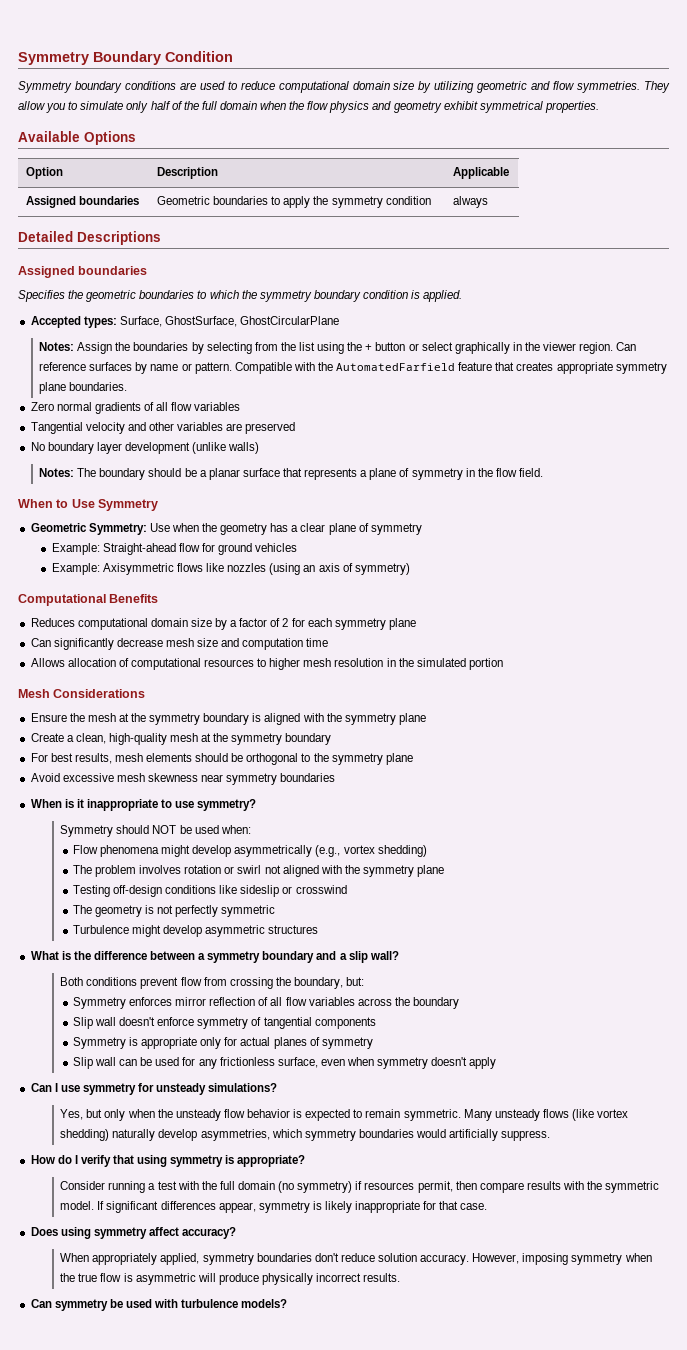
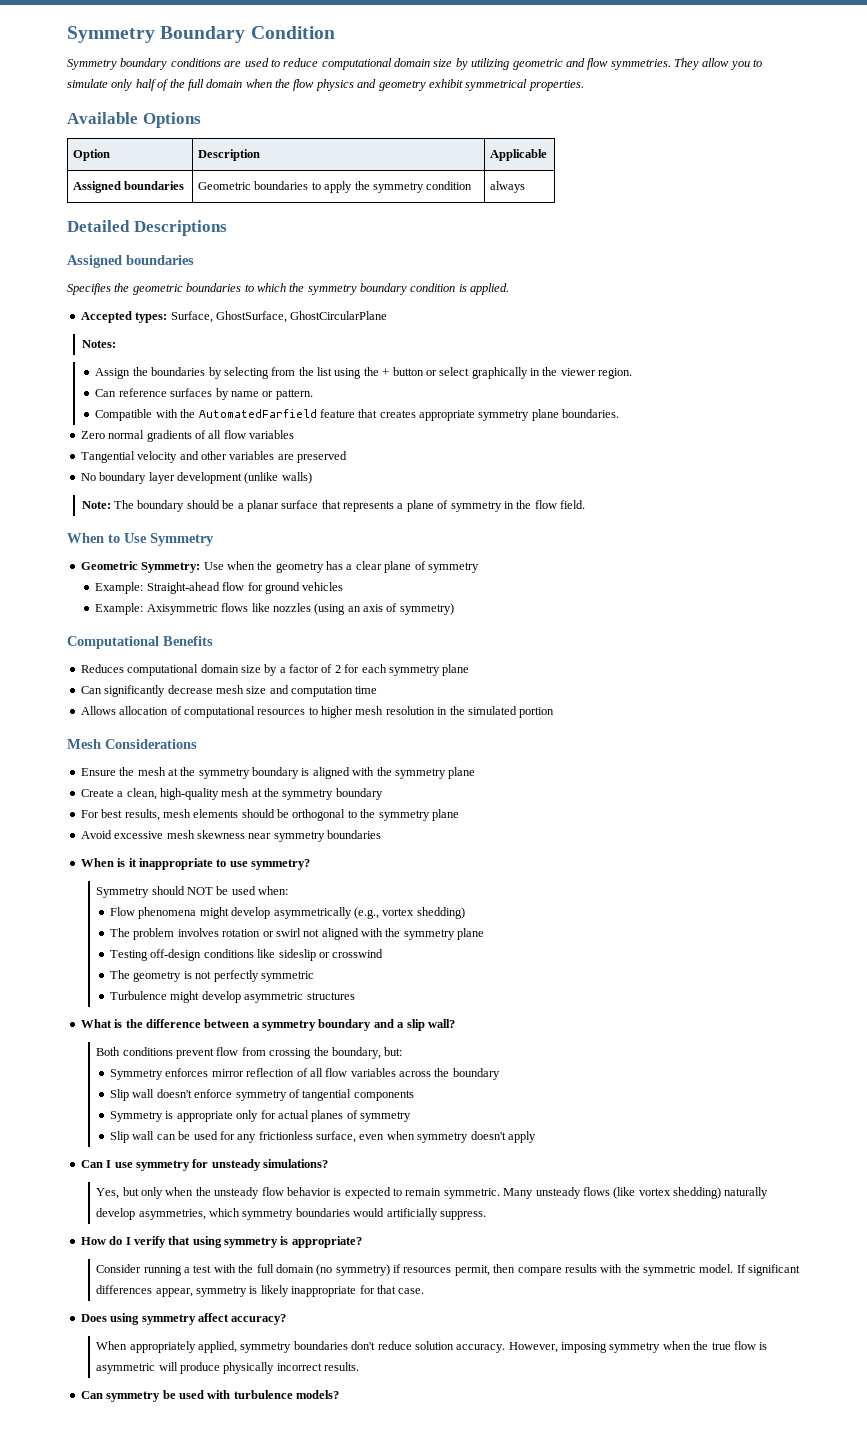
(75, 346) none -> (116, 344) //
(614, 348) none -> (633, 373) //
(232, 368) none -> (313, 394) //
[39,468,75,477] Notes: -> [81,501,111,509] Note:

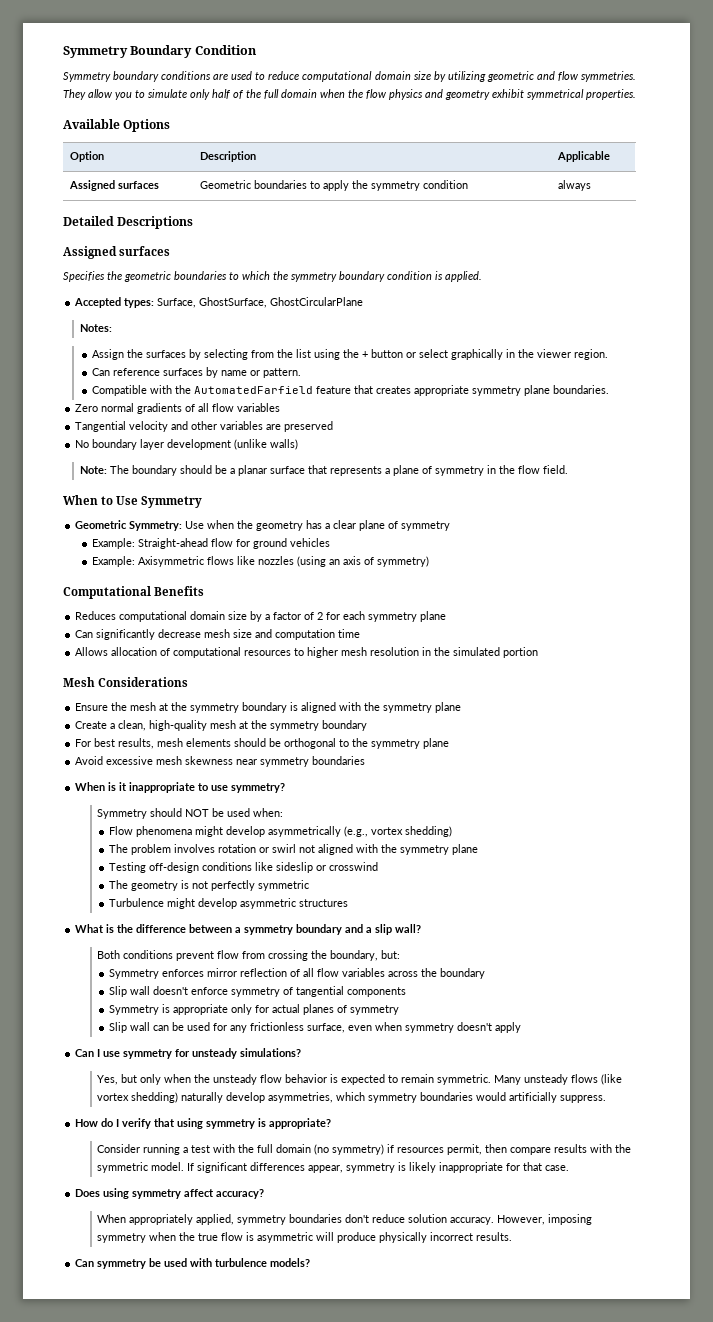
[124,181,185,190] boundaries -> [117,181,159,189] surfaces
[126,255,194,265] boundaries -> [119,246,171,256] surfaces
[151,367,206,376] boundaries -> [146,350,187,358] surfaces

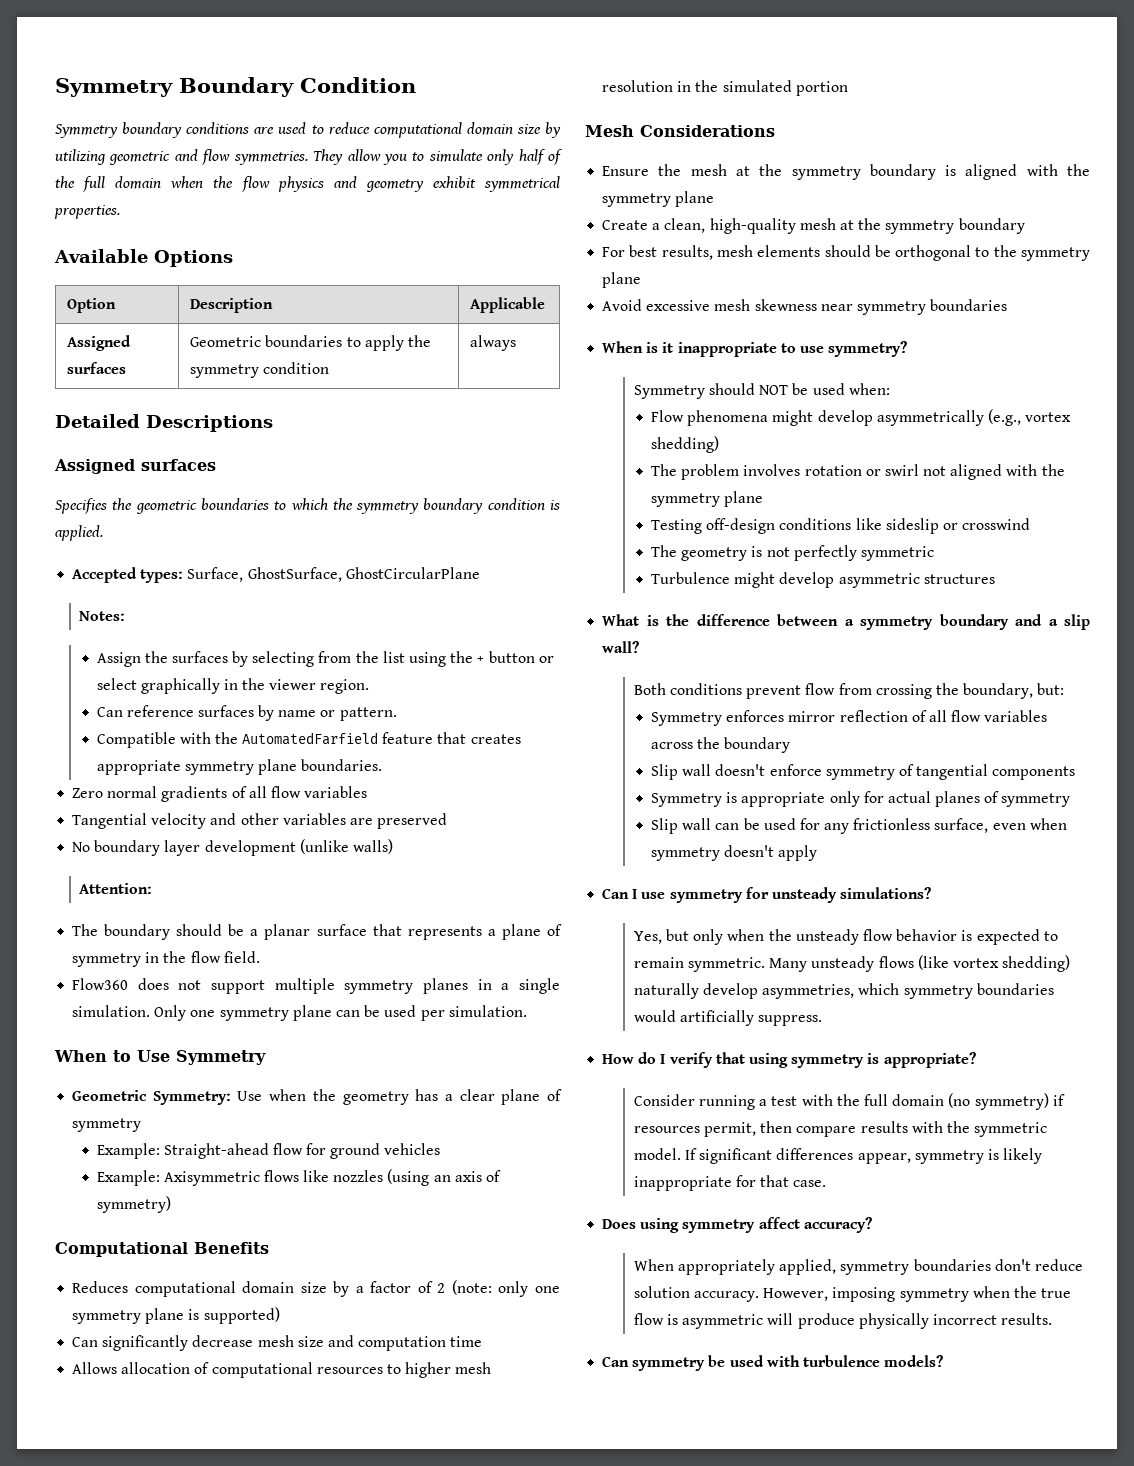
[80,466,108,474] Note: -> [79,883,153,894] Attention: //
(569, 469) none -> [72,978,560,994] [72,1005,527,1021] // Flow360 does not support multiple symmetry planes in a single simulation. Only one symmetry plane can be used per simulation.
[326,611,447,622] for each symmetry plane -> [451,1280,561,1297] [72,1307,280,1324] (note: only one symmetry plane is supported)

